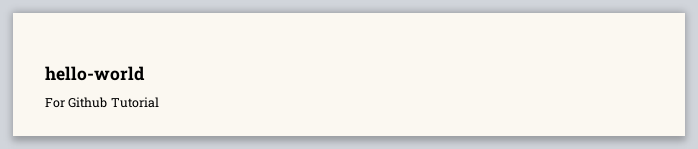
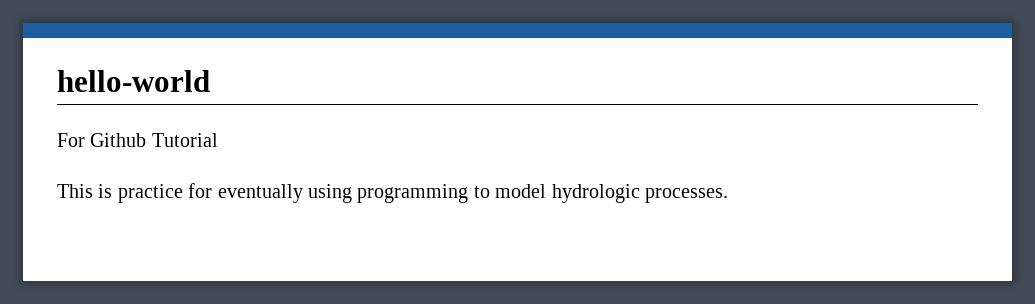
(159, 102) none -> [57,183,728,203] // This is practice for eventually using programming to model hydrologic processes.

